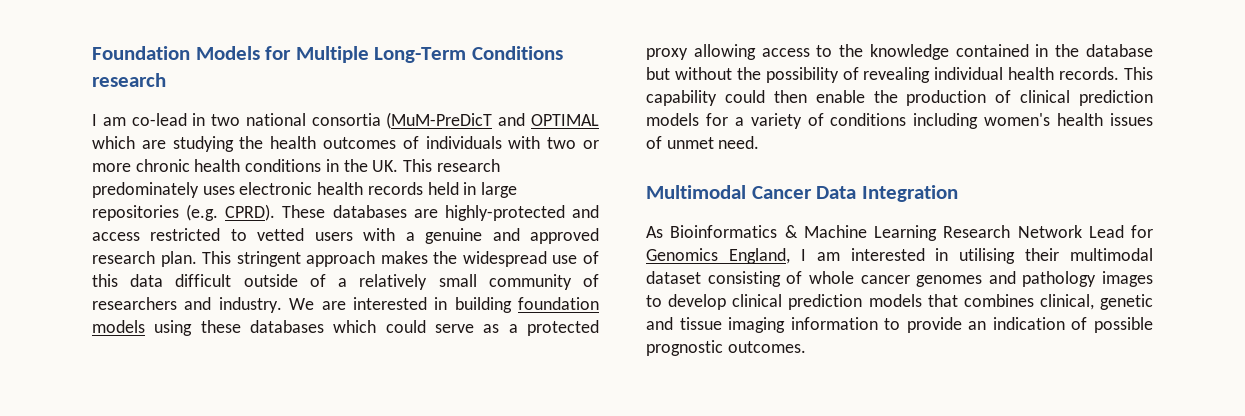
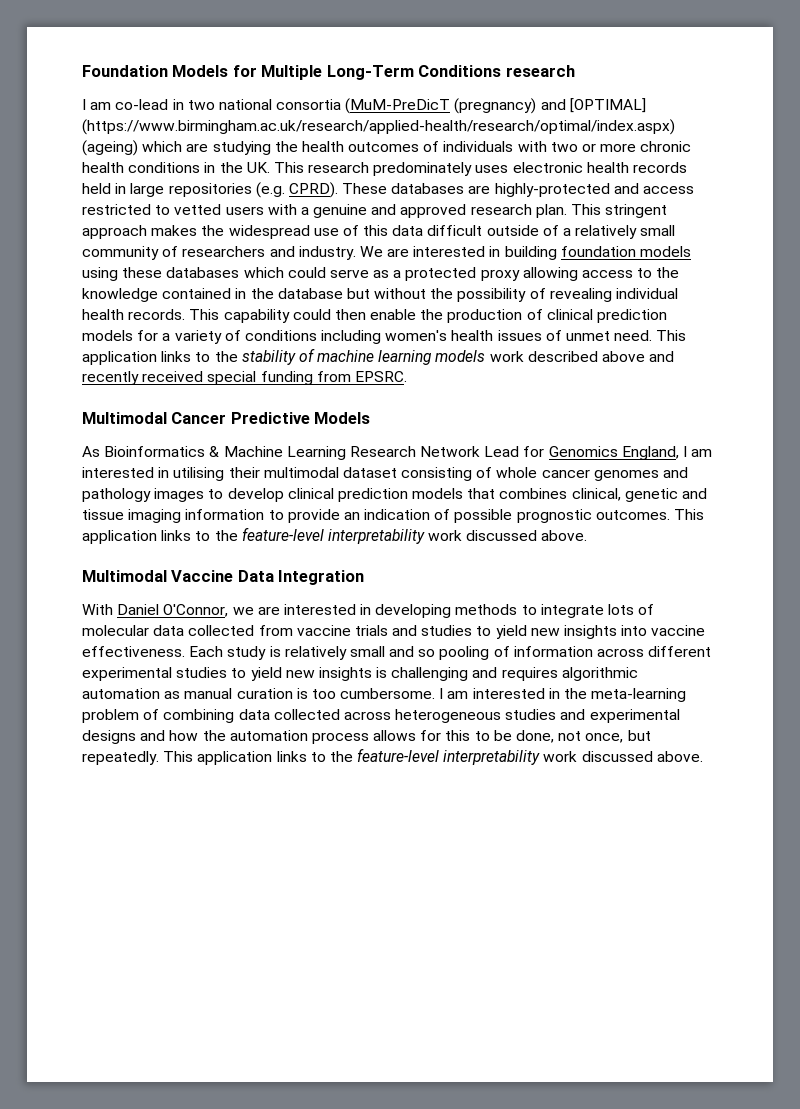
[498,113,599,126] and OPTIMAL -> [454,98,646,114] [82,119,675,135] [82,140,138,156] (pregnancy) and [OPTIMAL] (https://www.birmingham.ac.uk/research/applied-health/research/optimal/index.aspx) (ageing)
(760, 142) none -> [656,330,687,341] [82,348,675,365] [82,371,407,385] This application links to the stability of machine learning models work described above and recently received special funding from EPSRC.
[816,185,958,202] Data Integration -> [230,412,371,424] Predictive Models
(806, 347) none -> [674,509,705,520] [82,527,588,544] [82,570,365,585] [82,604,655,618] [82,625,706,639] [82,646,712,660] [82,667,638,681] [82,688,687,702] [82,709,680,723] [82,730,651,744] [82,748,703,765] This application links to the feature-level interpretability work discussed above. // Multimodal Vaccine Data Integration // With Daniel O'Connor, we are interested in developing methods to integrate lots of molecular data collected from vaccine trials and studies to yield new insights into vaccine effectiveness. Each study is relatively small and so pooling of information across different experimental studies to yield new insights is challenging and requires algorithmic automation as manual curation is too cumbersome. I am interested in the meta-learning problem of combining data collected across heterogeneous studies and experimental designs and how the automation process allows for this to be done, not once, but repeatedly. This application links to the feature-level interpretability work discussed above.

